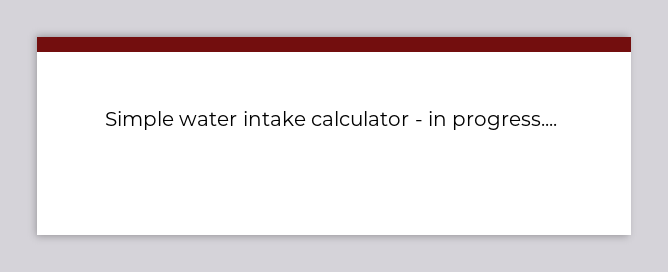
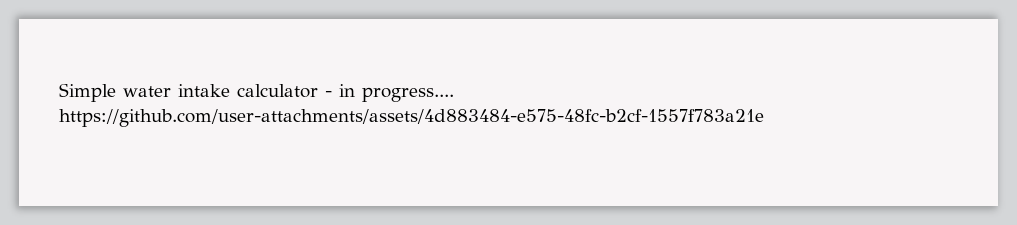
(558, 122) none -> [59,109,764,127] https://github.com/user-attachments/assets/4d883484-e575-48fc-b2cf-1557f783a21e

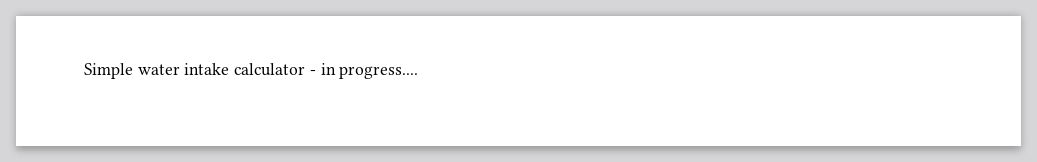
[59,109,764,127] https://github.com/user-attachments/assets/4d883484-e575-48fc-b2cf-1557f783a21e -> (419, 72) none

